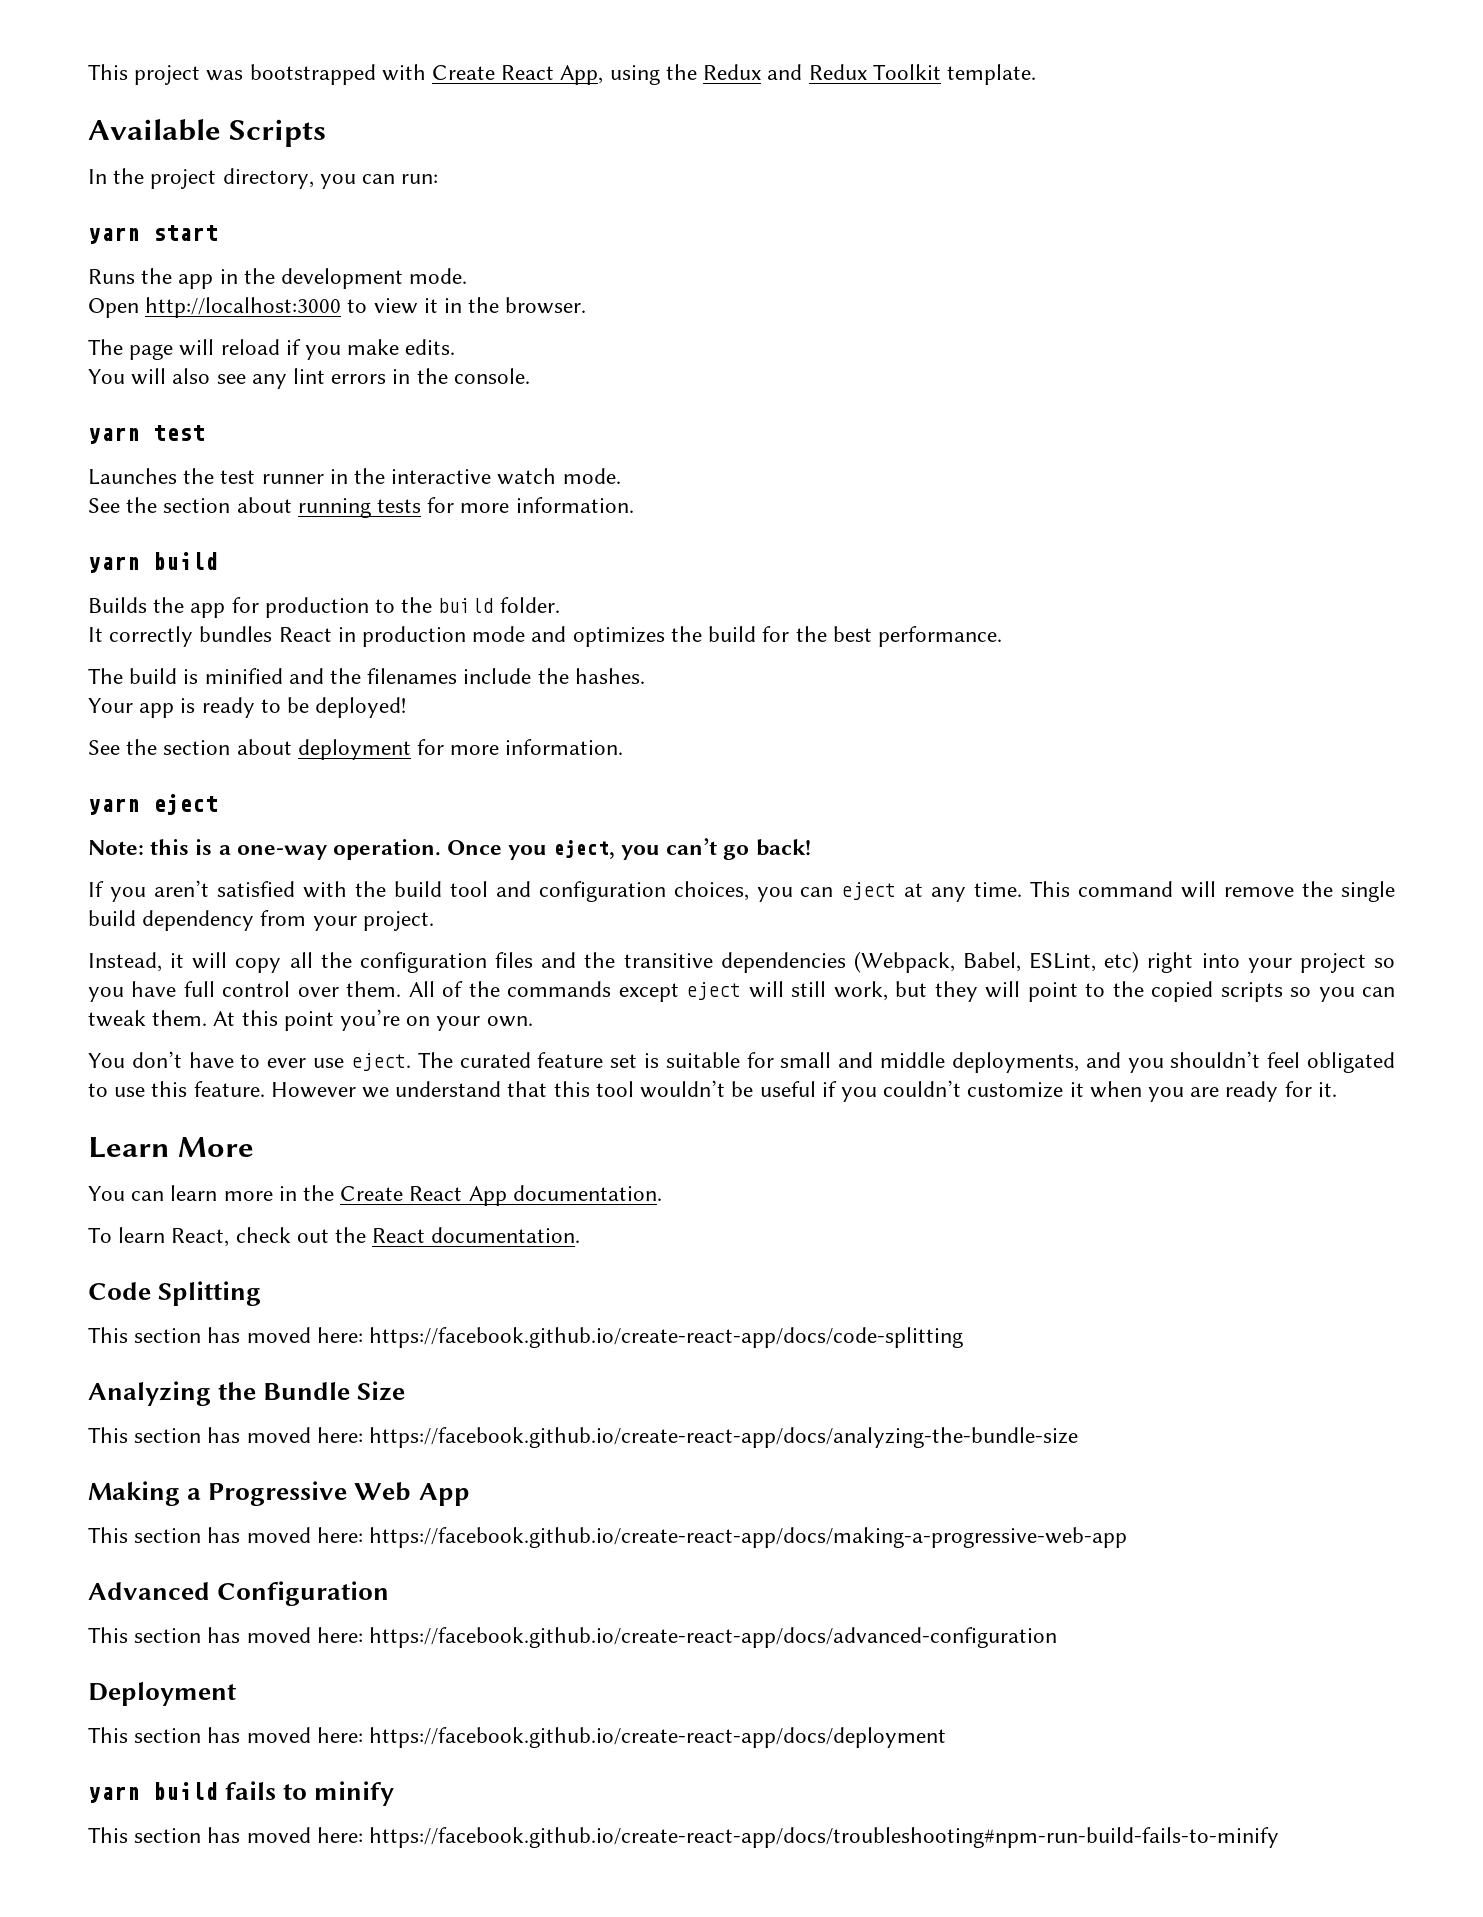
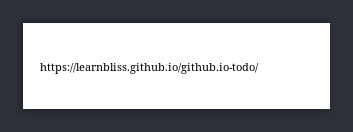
[88,64,1036,85] [88,119,327,147] [88,168,439,189] [88,225,218,244] [88,268,468,289] [88,297,587,318] [88,339,456,360] [88,368,530,389] [88,425,205,444] [88,468,621,485] [88,497,634,518] [88,552,218,573] [88,597,560,618] [88,626,1002,647] [88,668,645,684] [88,697,407,718] [88,739,624,760] [88,794,218,815] [88,838,811,860] [88,880,1396,902] [88,910,434,931] [88,951,1396,973] [88,981,1396,1002] [88,1009,533,1031] [88,1051,1395,1073] [88,1080,1337,1102] [88,1137,255,1158] [88,1185,662,1206] [88,1227,581,1247] [88,1281,262,1306] [88,1327,964,1348] [88,1381,406,1406] [88,1427,1079,1448] [88,1481,470,1506] [88,1527,1128,1548] [88,1581,390,1606] [88,1627,1058,1648] [88,1682,237,1706] [88,1727,947,1748] [88,1781,395,1806] [88,1827,1280,1848] This project was bootstrapped with Create React App, using the Redux and Redux Toolkit template. // Available Scripts // In the project directory, you can run: // yarn start // Runs the app in the development mode. // Open http://localhost:3000 to view it in the browser. // The page will reload if you make edits. // You will also see any lint errors in the console. // yarn test // Launches the test runner in the interactive watch mode. // See the section about running tests for more information. // yarn build // Builds the app for production to the build folder. // It correctly bundles React in production mode and optimizes the build for the best performance. // The build is minified and the filenames include the hashes. // Your app is ready to be deployed! // See the section about deployment for more information. // yarn eject // Note: this is a one-way operation. Once you eject, you can’t go back! // If you aren’t satisfied with the build tool and configuration choices, you can eject at any time. This command will remove the single build dependency from your project. // Instead, it will copy all the configuration files and the transitive dependencies (Webpack, Babel, ESLint, etc) right into your project so you have full control over them. All of the commands except eject will still work, but they will point to the copied scripts so you can tweak them. At this point you’re on your own. // You don’t have to ever use eject. The curated feature set is suitable for small and middle deployments, and you shouldn’t feel obligated to use this feature. However we understand that this tool wouldn’t be useful if you couldn’t customize it when you are ready for it. // Learn More // You can learn more in the Create React App documentation. // To learn React, check out the React documentation. // Code Splitting // This section has moved here: https://facebook.github.io/create-react-app/docs/code-splitting // Analyzing the Bundle Size // This section has moved here: https://facebook.github.io/create-react-app/docs/analyzing-the-bundle-size // Making a Progressive Web App // This section has moved here: https://facebook.github.io/create-react-app/docs/making-a-progressive-web-app // Advanced Configuration // This section has moved here: https://facebook.github.io/create-react-app/docs/advanced-configuration // Deployment // This section has moved here: https://facebook.github.io/create-react-app/docs/deployment // yarn build fails to minify // This section has moved here: https://facebook.github.io/create-react-app/docs/troubleshooting#npm-run-build-fails-to-minify -> [40,63,259,74] https://learnbliss.github.io/github.io-todo/

